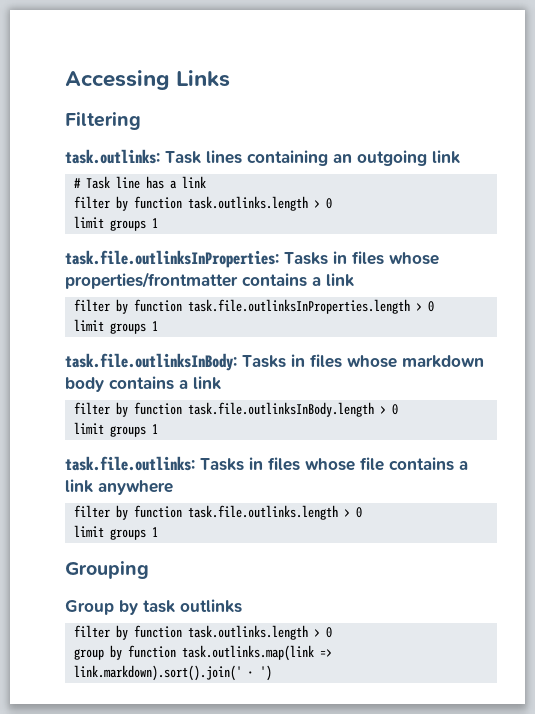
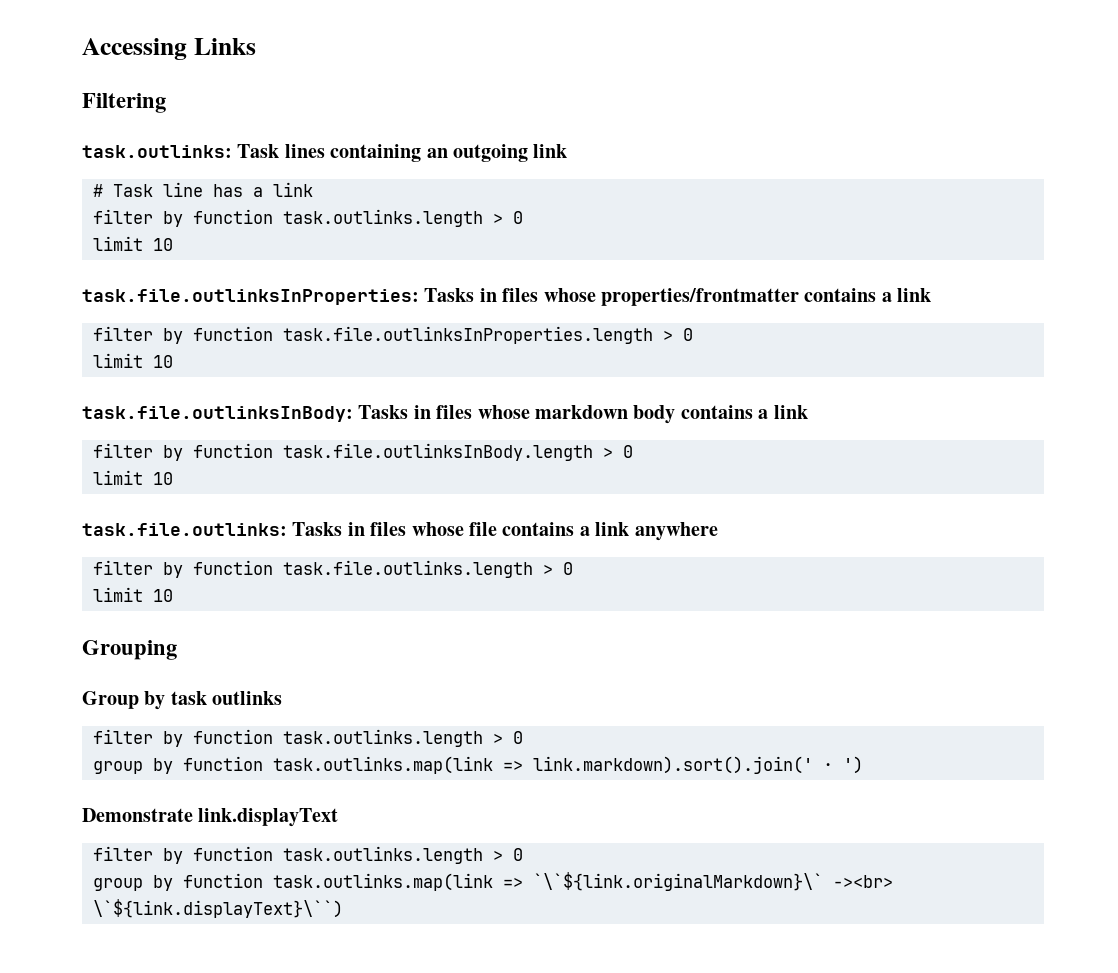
[109,218,158,231] groups 1 -> [152,238,173,251] 10
[109,321,158,334] groups 1 -> [152,355,173,368] 10
[109,424,158,437] groups 1 -> [152,472,173,485] 10
[109,527,158,540] groups 1 -> [152,589,173,602] 10
(272, 673) none -> [82,808,339,827] [92,846,523,864] [92,872,893,891] [92,899,343,918] // Demonstrate link.displayText // filter by function task.outlinks.length > 0 // group by function task.outlinks.map(link => `\`${link.originalMarkdown}\` -><br> \`${link.displayText}\``)

